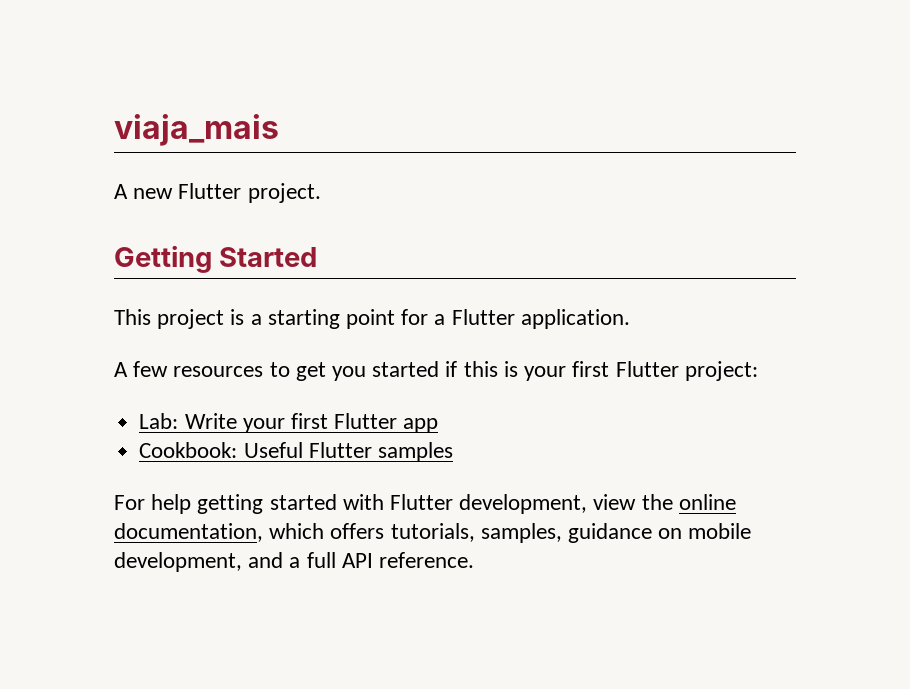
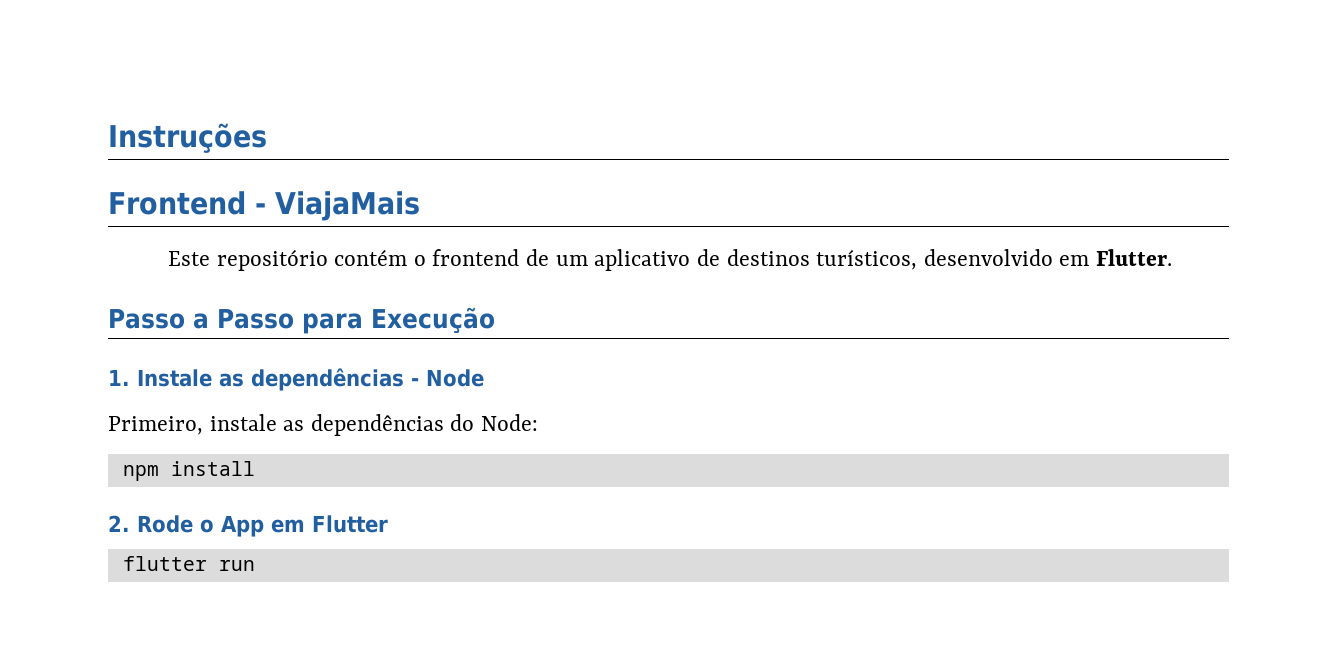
[114,114,279,146] [114,183,321,203] [114,245,318,273] [114,309,630,329] [114,361,758,381] [139,413,439,433] [139,442,453,462] [114,494,736,514] [114,523,752,543] [114,552,475,572] viaja_mais // A new Flutter project. // Getting Started // This project is a starting point for a Flutter application. // A few resources to get you started if this is your first Flutter project: // Lab: Write your first Flutter app // Cookbook: Useful Flutter samples // For help getting started with Flutter development, view the online documentation, which offers tutorials, samples, guidance on mobile development, and a full API reference. -> [108,123,267,153] [108,191,420,221] [167,249,1172,271] [108,307,495,334] [108,368,484,391] [108,414,539,436] [122,461,255,481] [108,515,388,537] [122,556,255,571] Instruções // Frontend - ViajaMais // Este repositório contém o frontend de um aplicativo de destinos turísticos, desenvolvido em Flutter. // Passo a Passo para Execução // 1. Instale as dependências - Node // Primeiro, instale as dependências do Node: // npm install // 2. Rode o App em Flutter // flutter run

